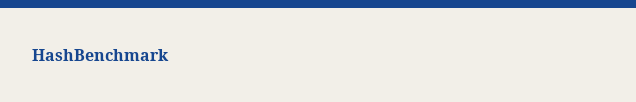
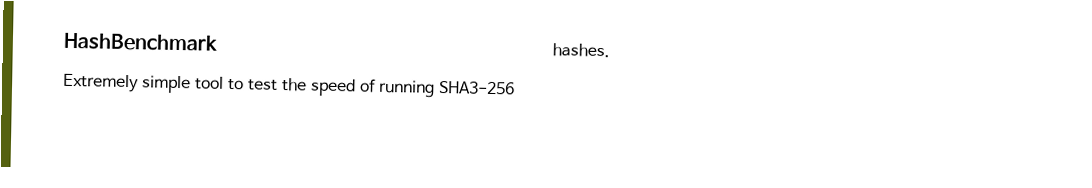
(169, 55) none -> [62,73,515,98] [552,43,610,58] // Extremely simple tool to test the speed of running SHA3-256 hashes.

